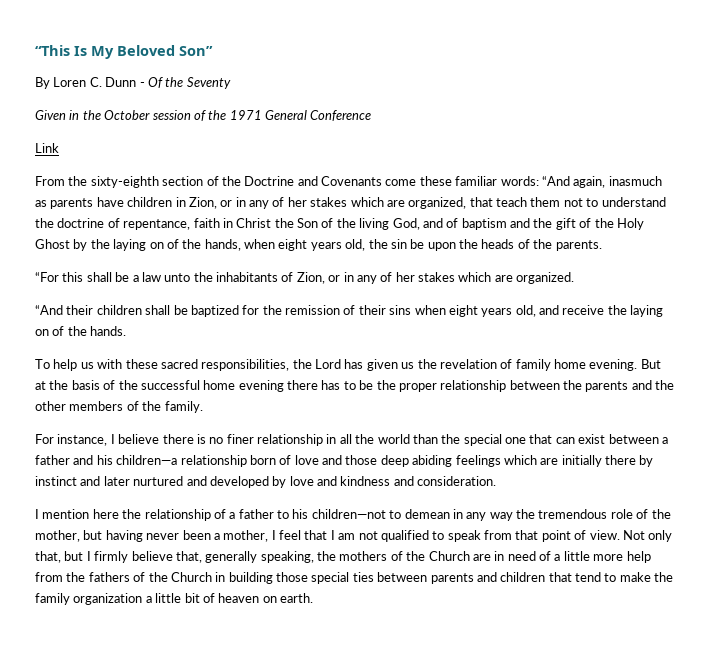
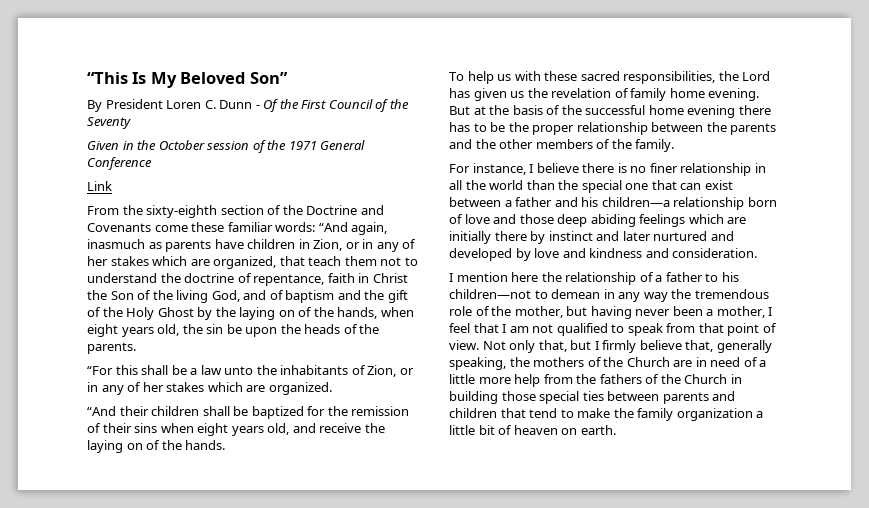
(50, 83) none -> [105,99,163,109] President
(184, 82) none -> [301,99,409,112] First Council of the

